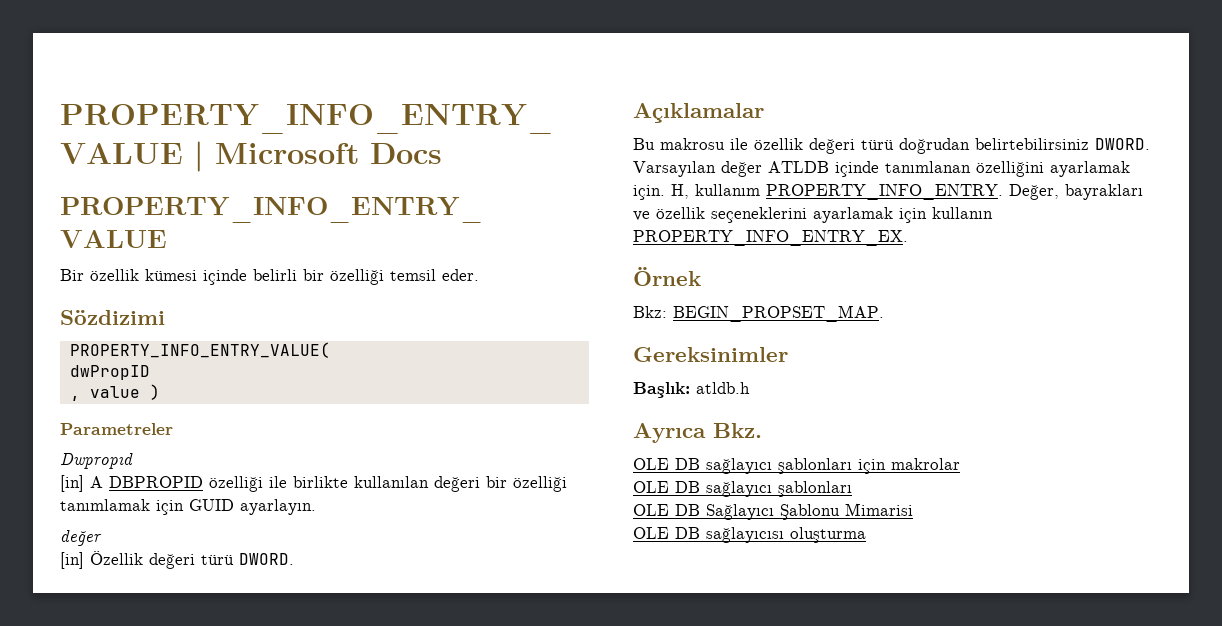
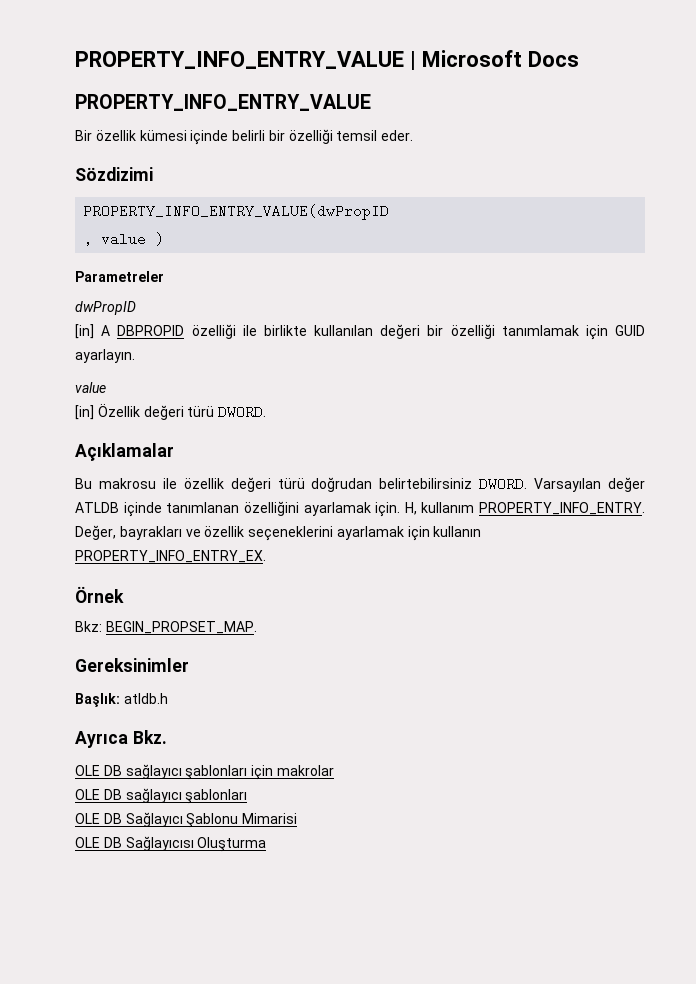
[69,342,330,358] [69,365,150,380] PROPERTY_INFO_ENTRY_VALUE( // dwPropID -> [83,204,390,220] PROPERTY_INFO_ENTRY_VALUE(dwPropID
[60,453,133,469] Dwpropıd -> [75,301,136,315] dwPropID
[60,530,102,546] değer -> [75,382,106,393] value
[706,527,866,543] sağlayıcısı oluşturma -> [125,836,267,852] Sağlayıcısı Oluşturma

